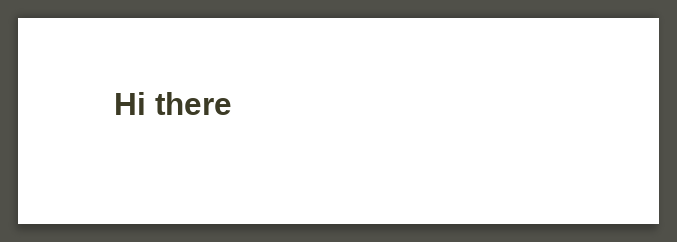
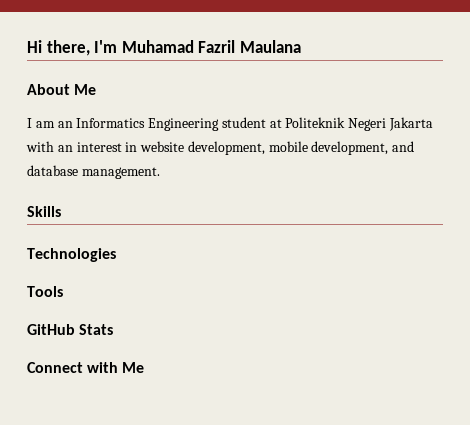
[155,92,232,115] there -> [46,40,301,56] [27,84,97,95] [27,117,434,131] [26,141,415,155] [27,165,160,179] [27,206,61,217] [27,248,116,262] [27,286,63,297] [27,324,114,335] [27,362,145,373] there, I'm Muhamad Fazril Maulana // About Me // I am an Informatics Engineering student at Politeknik Negeri Jakarta with an interest in website development, mobile development, and database management. // Skills // Technologies // Tools // GitHub Stats // Connect with Me

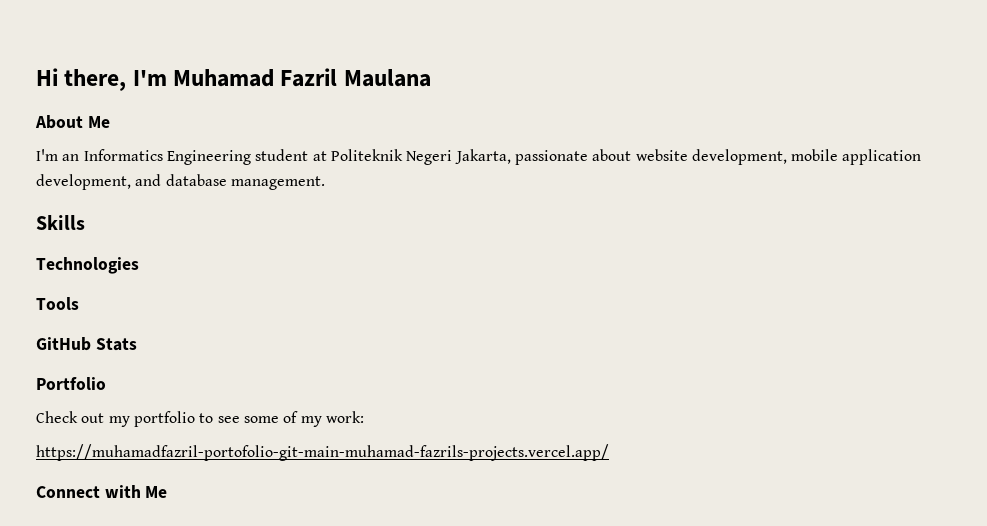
[27,118,55,128] I am -> [36,149,58,161] I'm
[389,117,434,131] [26,141,138,152] Jakarta with an interest in -> [454,149,632,165] Jakarta, passionate about
(308, 146) none -> [842,149,922,165] application
(114, 329) none -> [36,377,106,390] [36,411,364,427] [36,444,609,461] // Portfolio // Check out my portfolio to see some of my work: // https://muhamadfazril-portofolio-git-main-muhamad-fazrils-projects.vercel.app/

